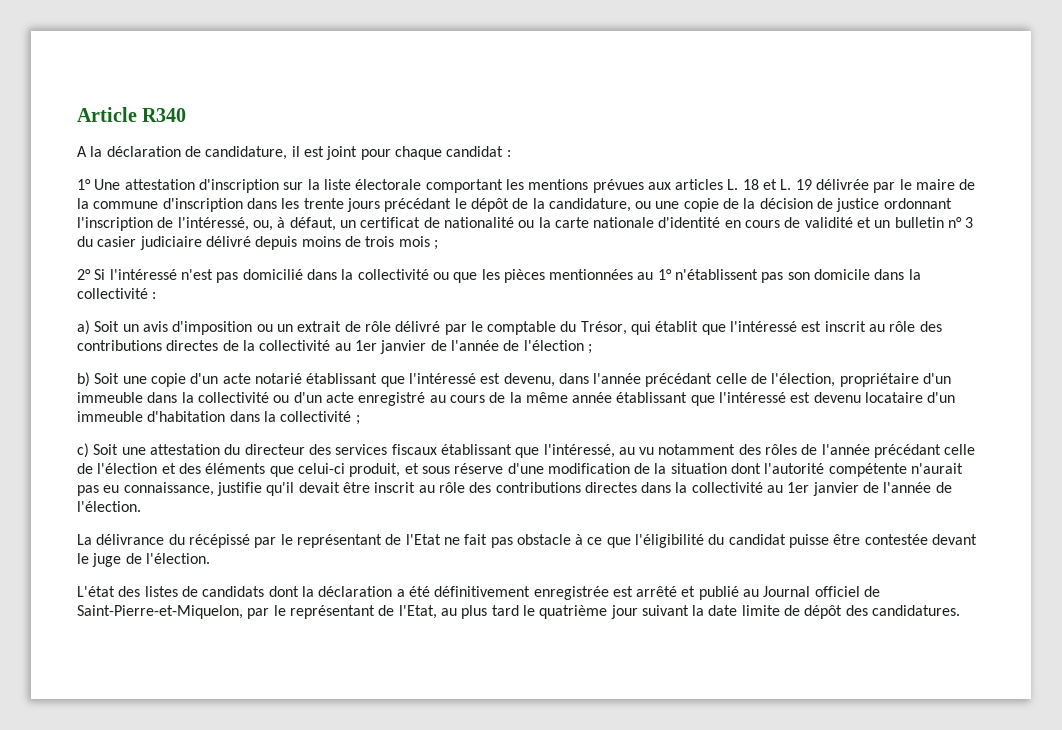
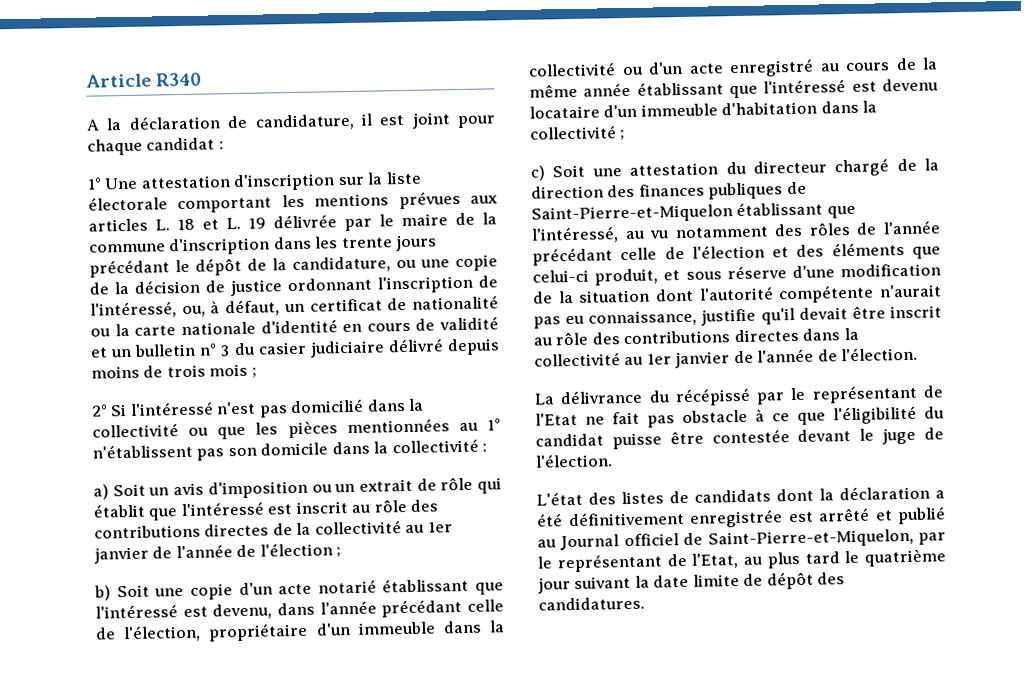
[395,321,627,335] délivré par le comptable du Trésor, -> (474, 483) none
[308,444,437,455] des services fiscaux -> [834,158,939,177] [531,181,807,200] [531,204,733,224] chargé de la direction des finances publiques de Saint-Pierre-et-Miquelon

